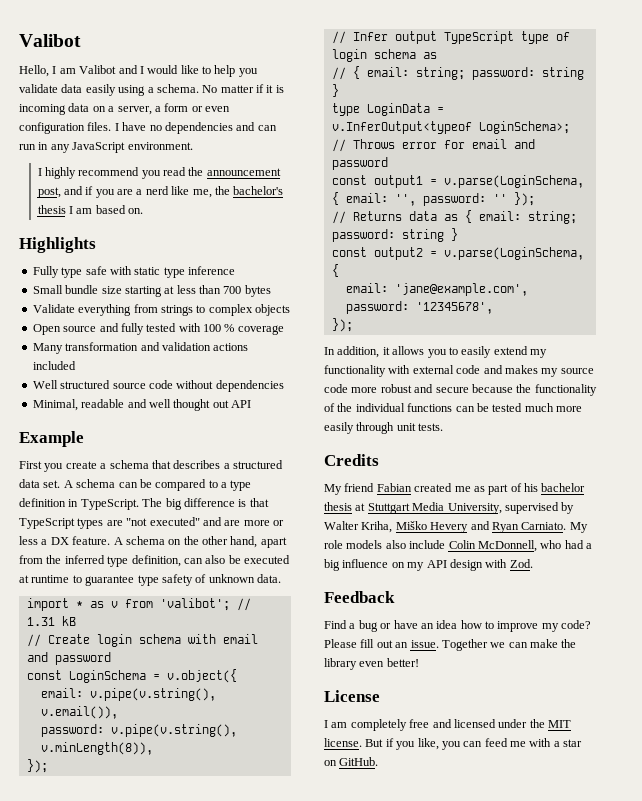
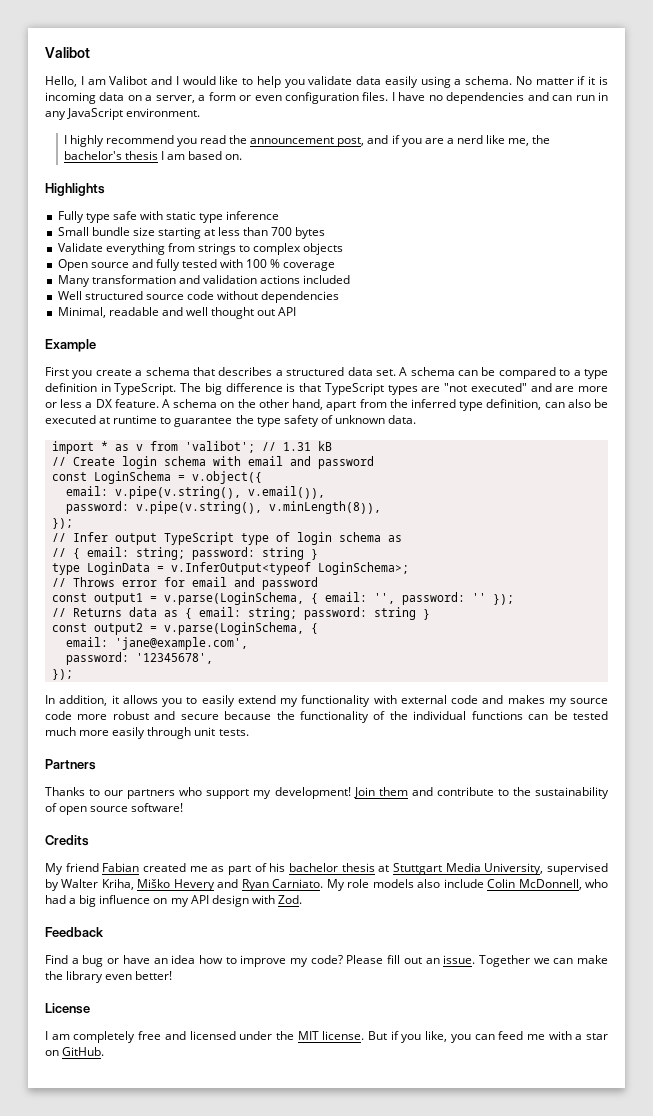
(135, 580) none -> [235,415,254,424] the
(444, 427) none -> [45,759,96,770] [45,787,609,799] [45,803,184,815] // Partners // Thanks to our partners who support my development! Join them and contribute to the sustainability of open source software!

